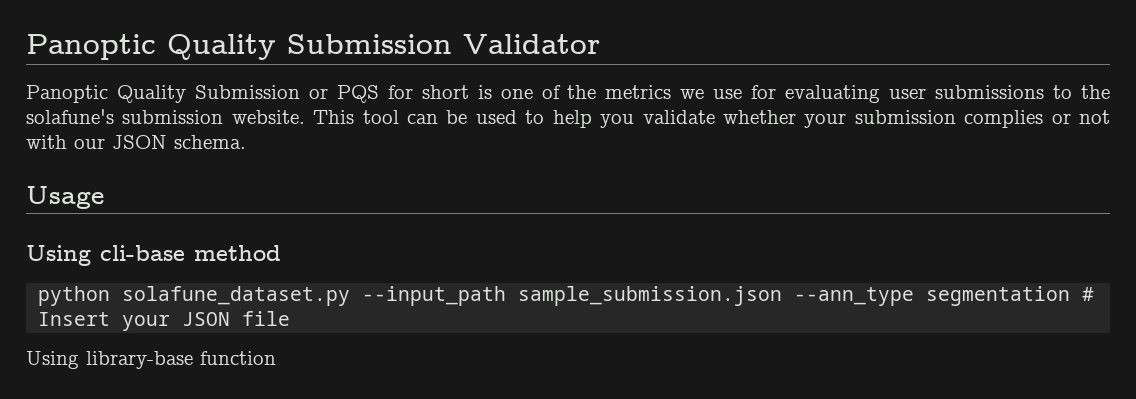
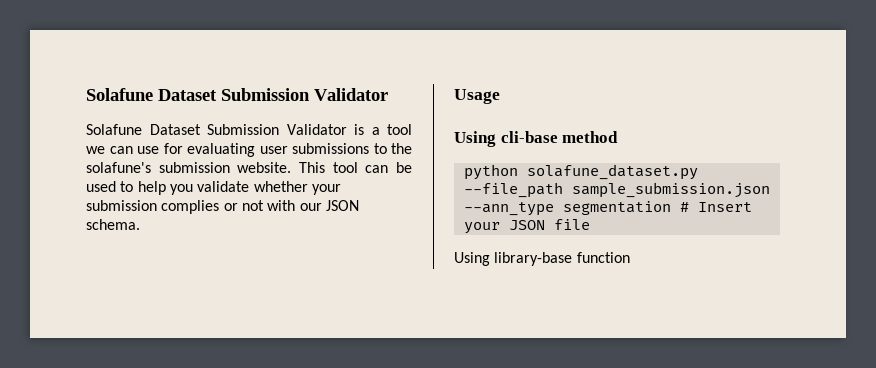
[26,34,276,60] Panoptic Quality -> [86,88,217,101] Solafune Dataset
[26,85,705,103] Panoptic Quality Submission or PQS for short is one of the metrics we -> [86,124,412,135] [86,146,133,154] Solafune Dataset Submission Validator is a tool we can
[362,286,507,306] --input_path -> [463,182,563,198] --file_path

